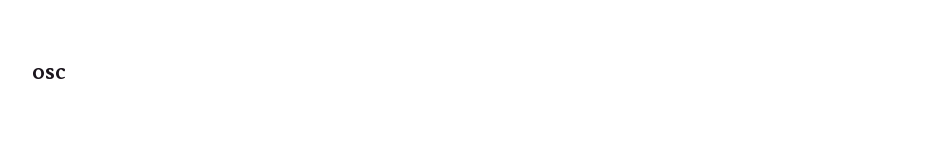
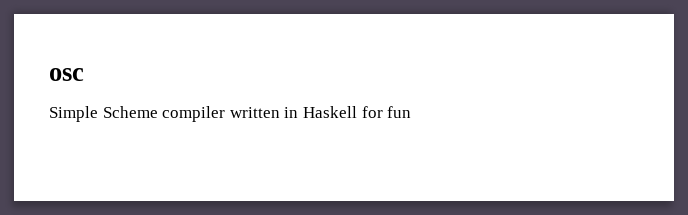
(66, 73) none -> [49,106,412,122] // Simple Scheme compiler written in Haskell for fun

